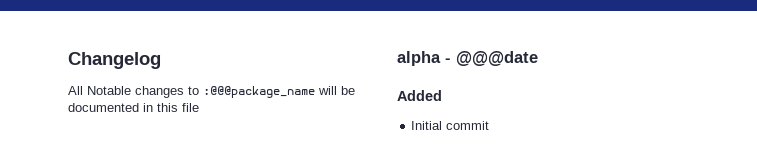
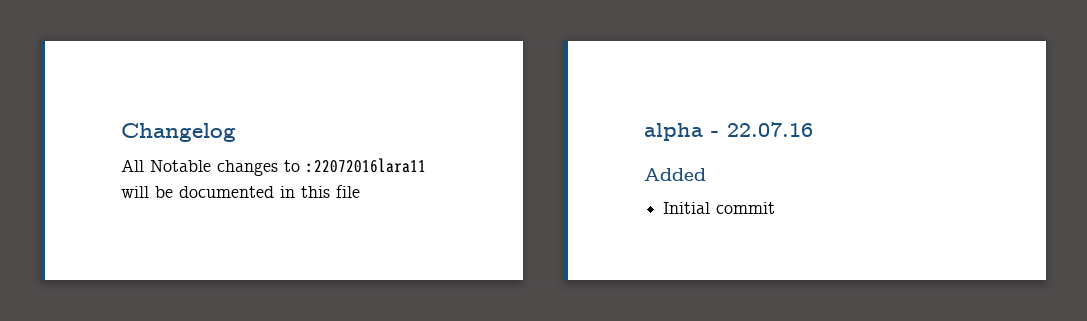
[203,86,315,98] :@@@package_name -> [306,158,426,173] :22072016lara11
[456,51,538,66] @@@date -> [727,122,813,137] 22.07.16

